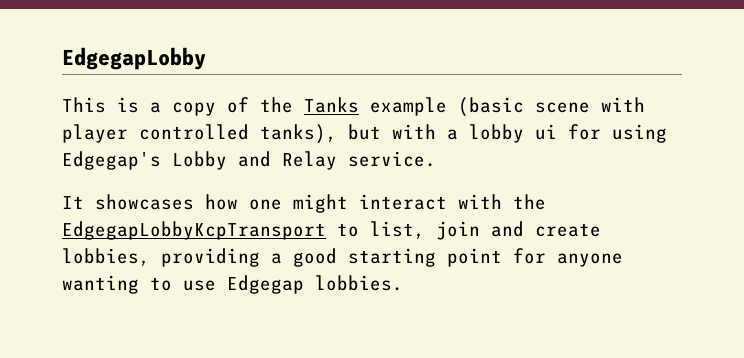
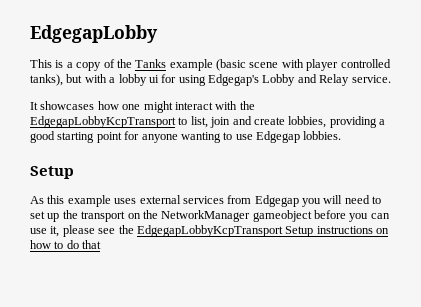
(403, 283) none -> [30,166,74,179] [30,195,382,207] [30,210,390,222] [30,225,389,237] [30,240,102,249] // Setup // As this example uses external services from Edgegap you will need to set up the transport on the NetworkManager gameobject before you can use it, please see the EdgegapLobbyKcpTransport Setup instructions on how to do that

